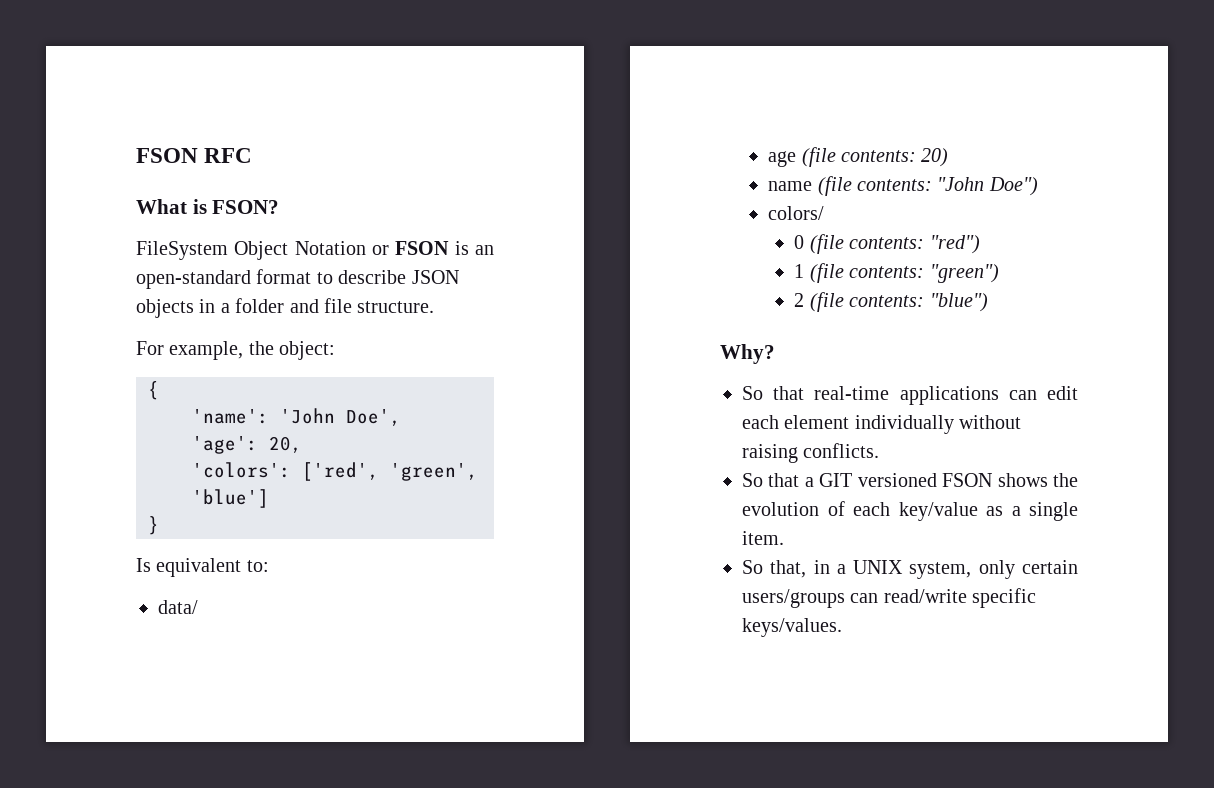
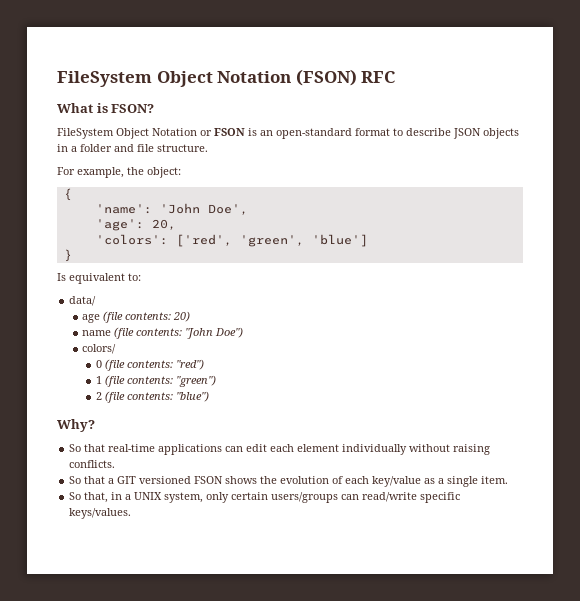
[136,148,198,163] FSON -> [57,69,357,87] FileSystem Object Notation (FSON)

